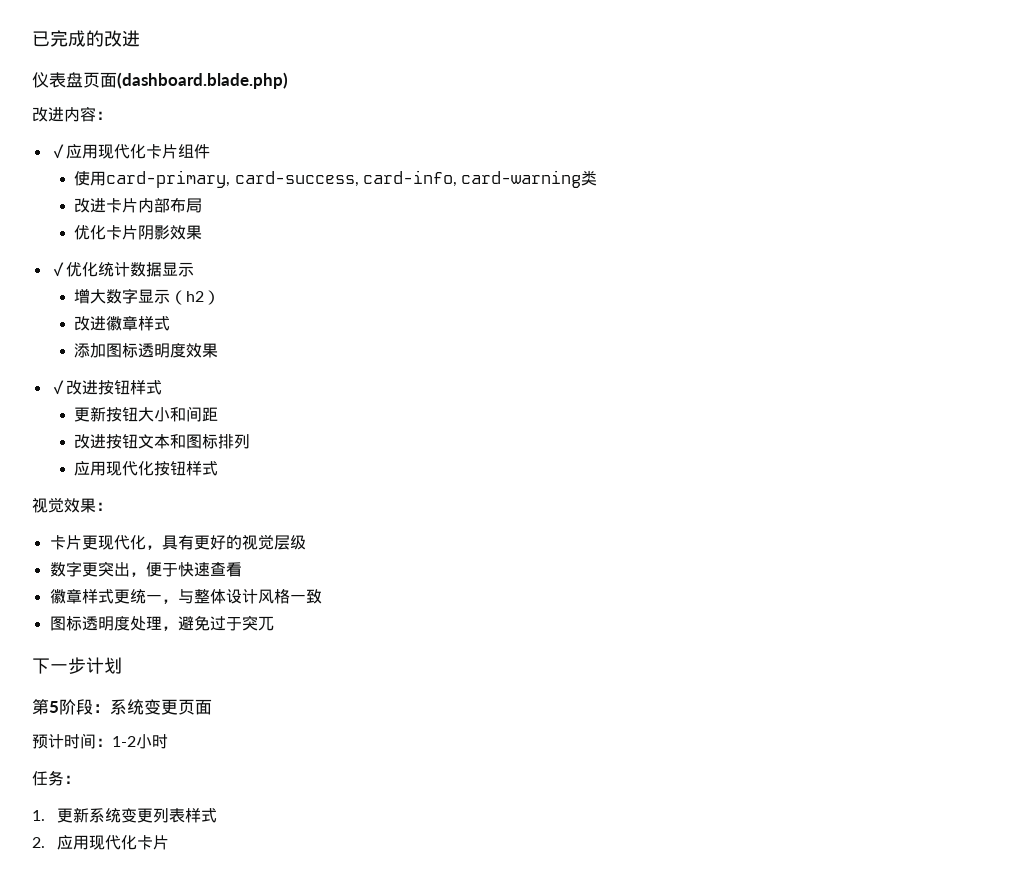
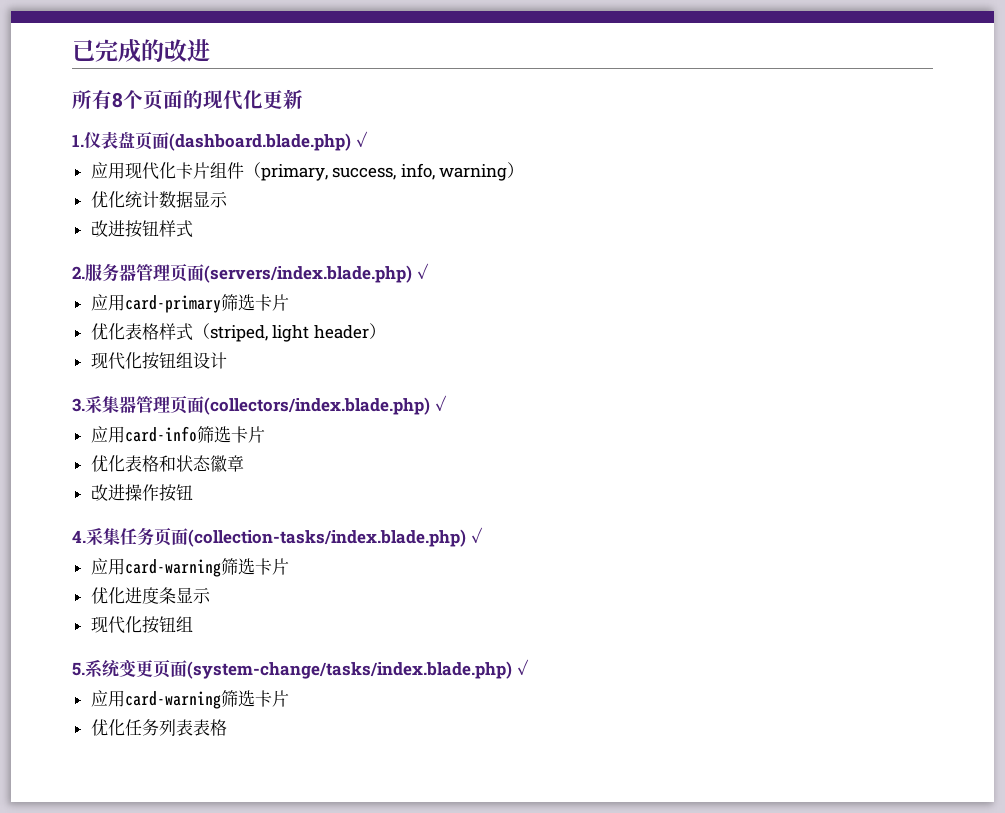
(140, 38) none -> [72,89,303,110] [72,134,84,147] 所有8个页面的现代化更新 // 1.
[32,106,112,122] [49,144,66,159] // 改进内容： // ✓ -> [355,131,368,147] ✓ //
[74,170,598,188] [74,197,203,213] [74,225,203,240] [49,262,194,277] [74,288,221,305] [74,316,171,331] [74,343,219,358] [49,380,162,395] [74,406,219,422] [74,434,251,449] [74,461,219,476] [32,497,112,513] [49,534,306,550] [49,561,242,577] [49,589,322,604] [49,615,274,631] [32,657,122,674] [32,699,212,715] [32,733,168,749] [32,770,80,786] [32,807,217,823] [32,835,169,850] // 使用card-primary, card-success, card-info, card-warning类 // 改进卡片内部布局 // 优化卡片阴影效果 // ✓优化统计数据显示 // 增大数字显示（h2） // 改进徽章样式 // 添加图标透明度效果 // ✓改进按钮样式 // 更新按钮大小和间距 // 改进按钮文本和图标排列 // 应用现代化按钮样式 // 视觉效果： // 卡片更现代化，具有更好的视觉层级 // 数字更突出，便于快速查看 // 徽章样式更统一，与整体设计风格一致 // 图标透明度处理，避免过于突兀 // 下一步计划 // 第5阶段：系统变更页面 // 预计时间：1-2小时 // 任务： // 1.更新系统变更列表样式 // 2.应用现代化卡片 -> [243,162,525,181] [90,191,228,208] [90,220,193,238] [72,263,429,283] [90,294,289,313] [90,323,386,342] [90,352,227,370] [72,395,447,415] [90,426,265,443] [90,455,244,472] [90,484,193,502] [72,527,483,547] [90,558,289,577] [90,587,211,604] [90,616,193,634] [72,659,529,679] [90,690,289,709] [90,719,227,736] （primary, success, info, warning） // 优化统计数据显示 // 改进按钮样式 // 2.服务器管理页面(servers/index.blade.php) ✓ // 应用card-primary筛选卡片 // 优化表格样式（striped, light header） // 现代化按钮组设计 // 3.采集器管理页面(collectors/index.blade.php) ✓ // 应用card-info筛选卡片 // 优化表格和状态徽章 // 改进操作按钮 // 4.采集任务页面(collection-tasks/index.blade.php) ✓ // 应用card-warning筛选卡片 // 优化进度条显示 // 现代化按钮组 // 5.系统变更页面(system-change/tasks/index.blade.php) ✓ // 应用card-warning筛选卡片 // 优化任务列表表格

